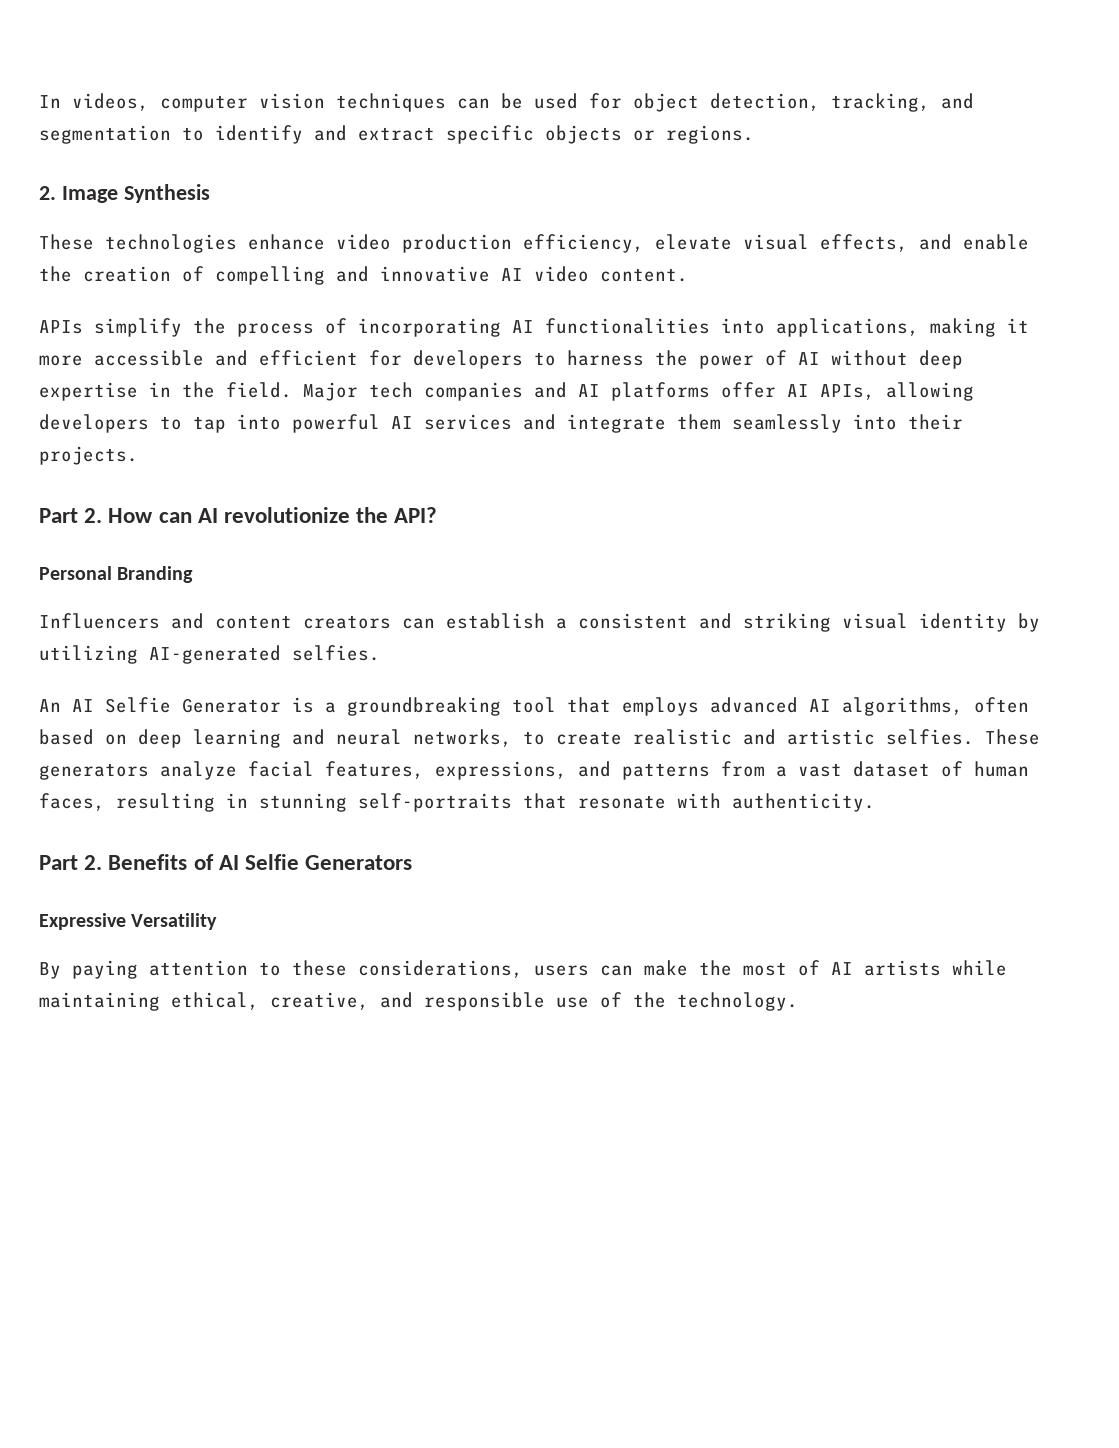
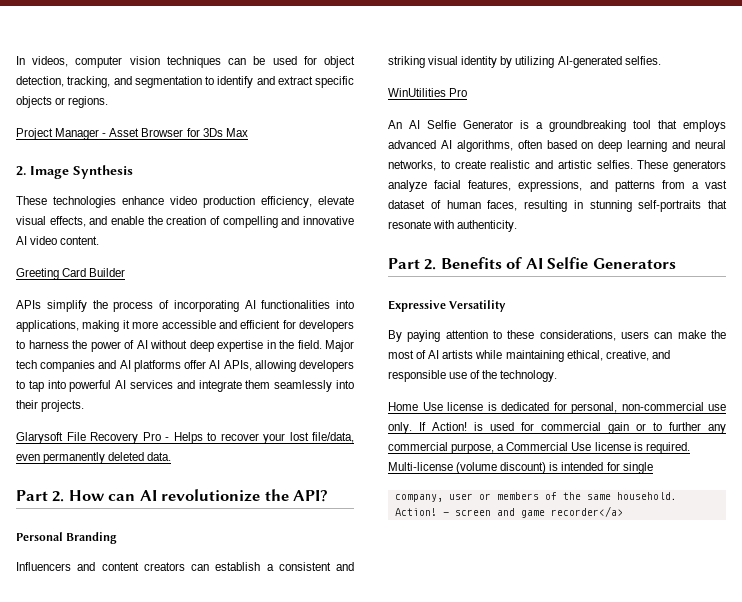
(754, 134) none -> [16,128,248,140] // Project Manager - Asset Browser for 3Ds Max
(688, 275) none -> [16,268,126,280] // Greeting Card Builder
(138, 455) none -> [16,432,354,444] [16,452,172,464] // Glarysoft File Recovery Pro - Helps to recover your lost file/data, even permanently deleted data.
(380, 653) none -> [388,88,468,97] // WinUtilities Pro
(798, 1001) none -> [388,402,726,414] [388,422,726,434] [388,442,690,454] [388,462,653,474] [394,492,677,502] [394,506,623,518] // Home Use license is dedicated for personal, non-commercial use only. If Action! is used for commercial gain or to further any commercial purpose, a Commercial Use license is required. Multi-license (volume discount) is intended for single // company, user or members of the same household. Action! - screen and game recorder</a>

